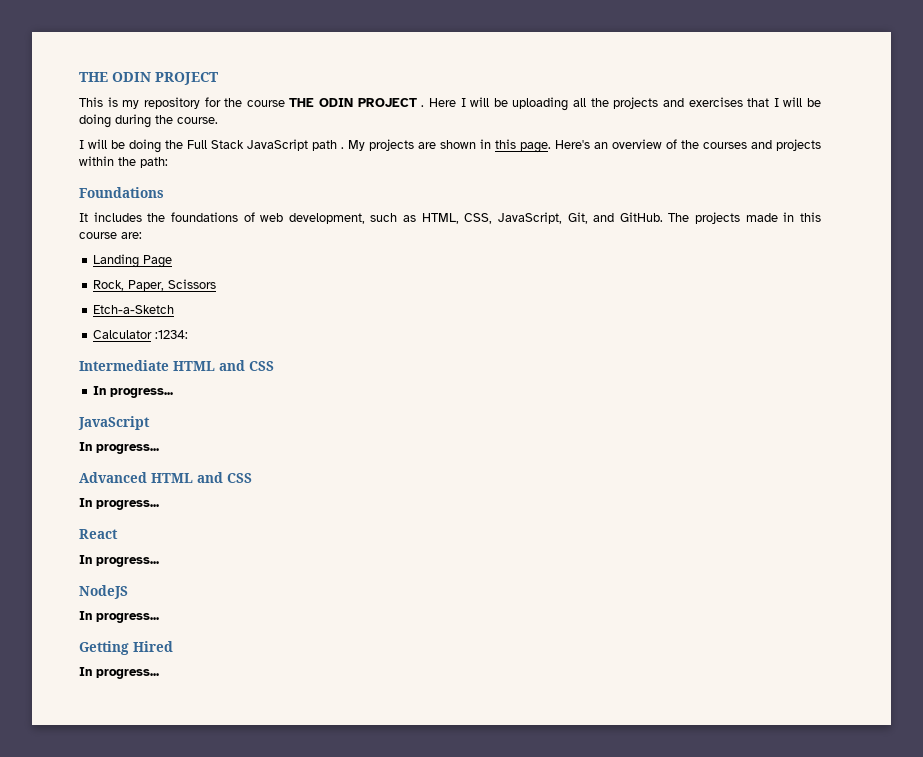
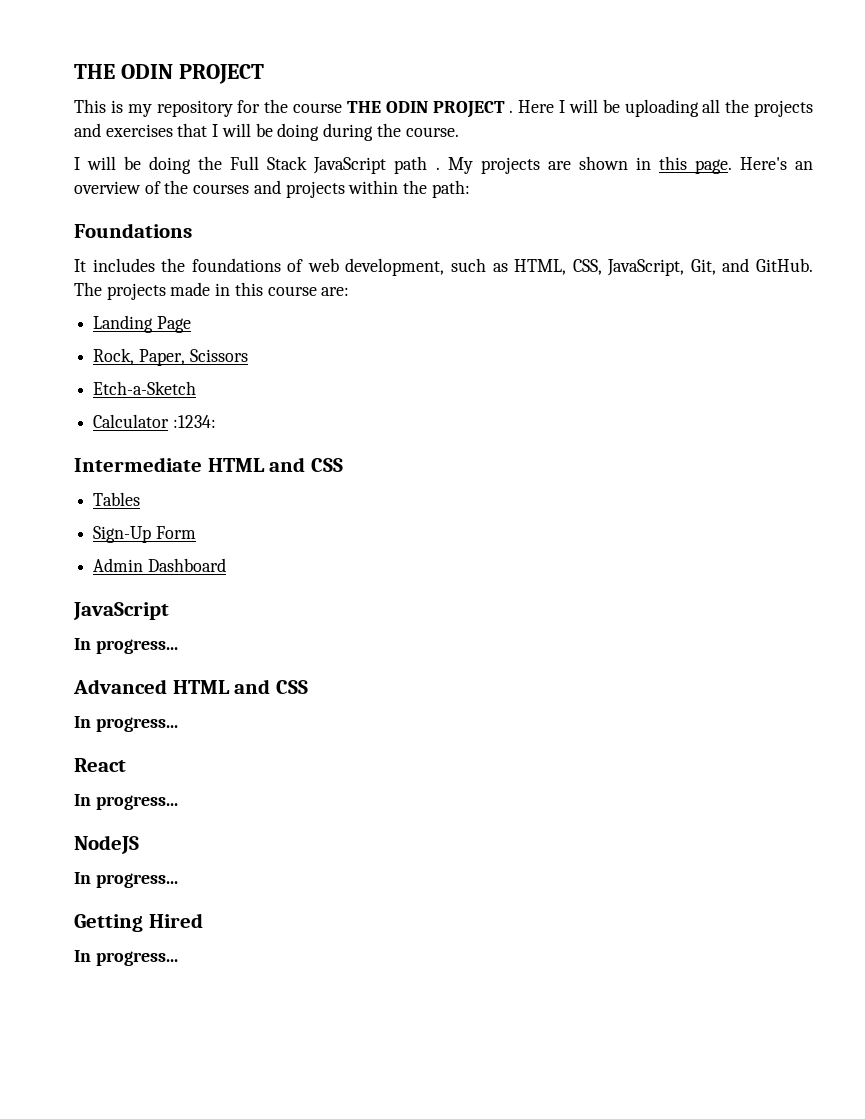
[93,386,174,398] In progress... -> [93,492,141,506] [93,526,196,543] [93,558,226,572] Tables // Sign-Up Form // Admin Dashboard

